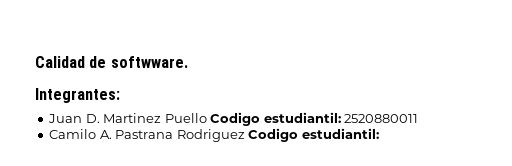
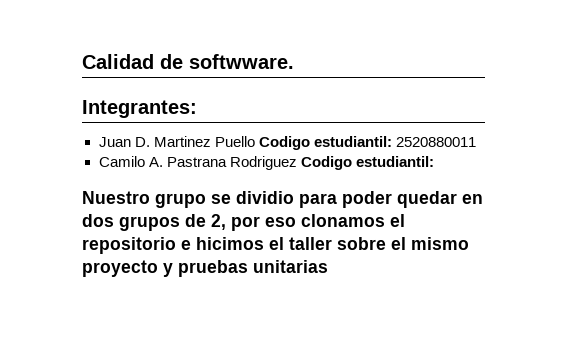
(379, 133) none -> [82,191,483,208] [82,214,405,231] [82,237,469,254] [82,260,328,277] // Nuestro grupo se dividio para poder quedar en dos grupos de 2, por eso clonamos el repositorio e hicimos el taller sobre el mismo proyecto y pruebas unitarias

